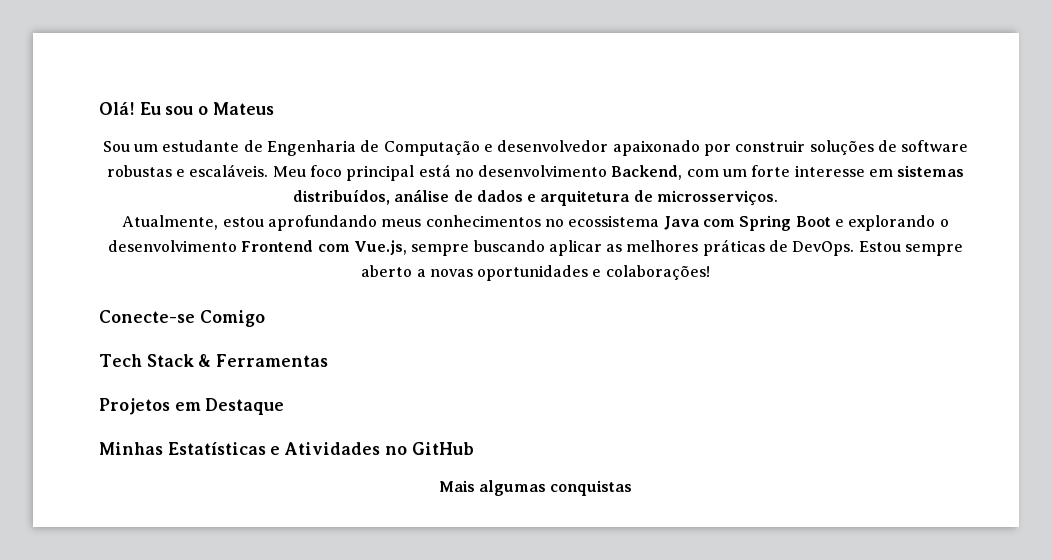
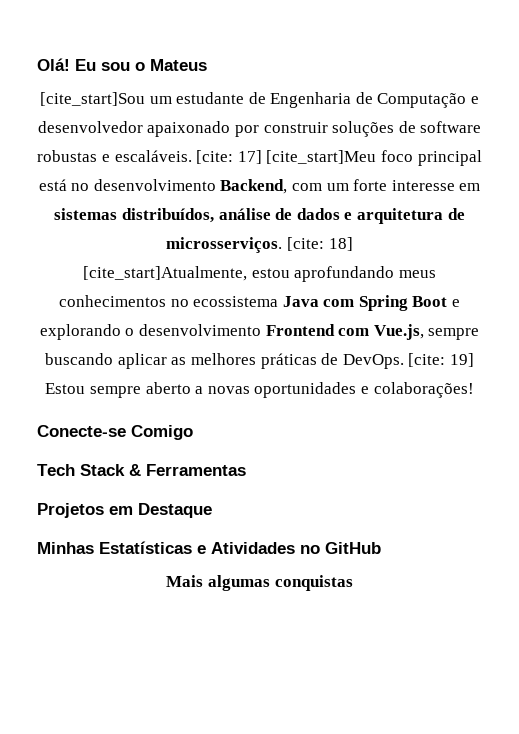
[102,141,130,152] Sou -> [39,92,145,106] [cite_start]Sou
[272,166,306,177] Meu -> [196,150,377,164] [cite: 17] [cite_start]Meu
[122,215,219,230] // Atualmente, -> [287,237,353,251] [83,266,248,281] [cite: 18] // [cite_start]Atualmente,
(855, 248) none -> [408,353,474,367] [cite: 19]

